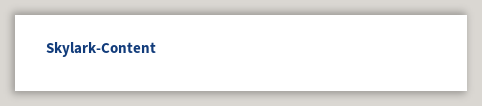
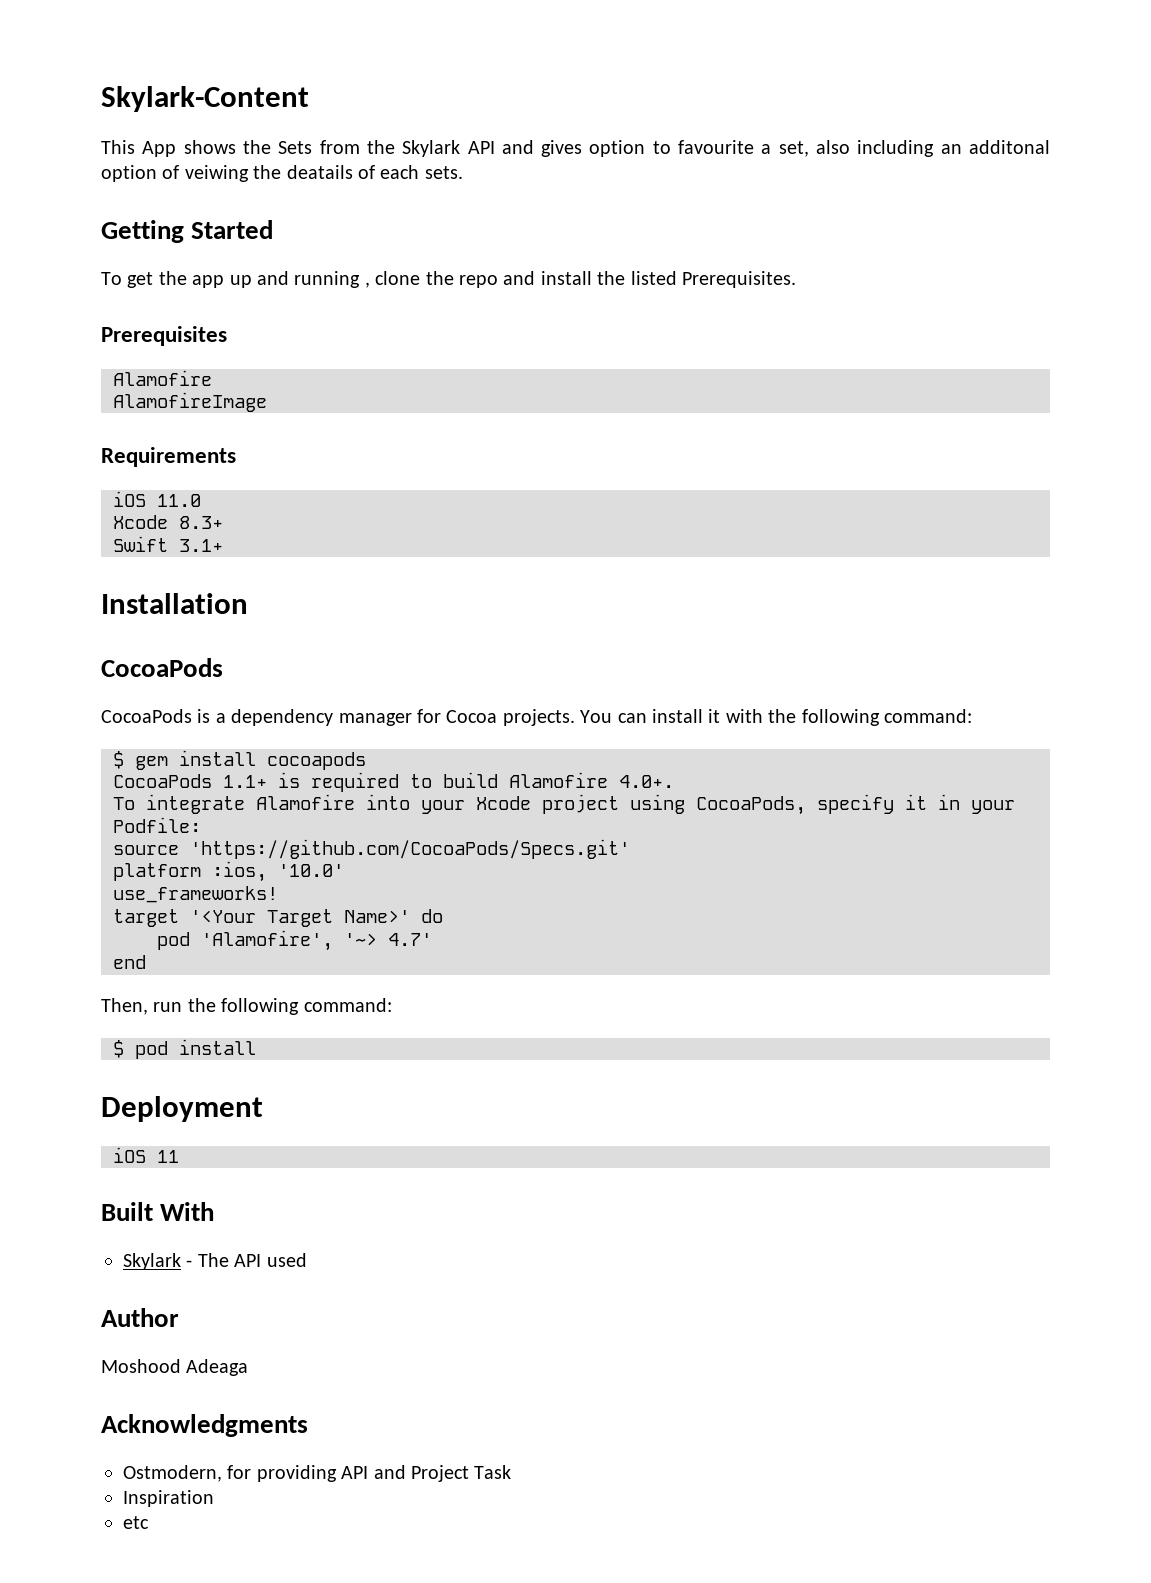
(156, 49) none -> [101,140,1050,157] [101,165,463,182] [101,220,274,243] [101,271,796,288] [101,326,227,346] [113,370,212,386] [113,392,267,412] [101,447,236,467] [113,491,201,507] [113,515,223,529] [113,536,223,552] [101,593,248,614] [101,658,223,677] [101,709,972,726] [113,750,366,770] [113,772,674,792] [113,794,1015,815] [113,817,201,833] [113,839,630,859] [113,861,344,882] [113,886,278,903] [113,909,443,927] [157,930,432,951] [113,955,146,969] [101,998,392,1015] [113,1039,256,1059] [101,1096,263,1122] [113,1147,179,1163] [101,1202,215,1221] [123,1253,307,1270] [101,1308,179,1327] [101,1359,249,1376] [101,1414,308,1437] [123,1465,512,1482] [123,1490,214,1507] [123,1516,149,1529] // This App shows the Sets from the Skylark API and gives option to favourite a set, also including an additonal option of veiwing the deatails of each sets. // Getting Started // To get the app up and running , clone the repo and install the listed Prerequisites. // Prerequisites // Alamofire // AlamofireImage // Requirements // iOS 11.0 // Xcode 8.3+ // Swift 3.1+ // Installation // CocoaPods // CocoaPods is a dependency manager for Cocoa projects. You can install it with the following command: // $ gem install cocoapods // CocoaPods 1.1+ is required to build Alamofire 4.0+. // To integrate Alamofire into your Xcode project using CocoaPods, specify it in your Podfile: // source 'https://github.com/CocoaPods/Specs.git' // platform :ios, '10.0' // use_frameworks! // target '<Your Target Name>' do // pod 'Alamofire', '~> 4.7' // end // Then, run the following command: // $ pod install // Deployment // iOS 11 // Built With // Skylark - The API used // Author // Moshood Adeaga // Acknowledgments // Ostmodern, for providing API and Project Task // Inspiration // etc

